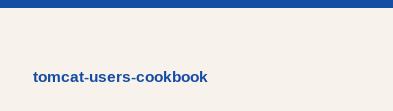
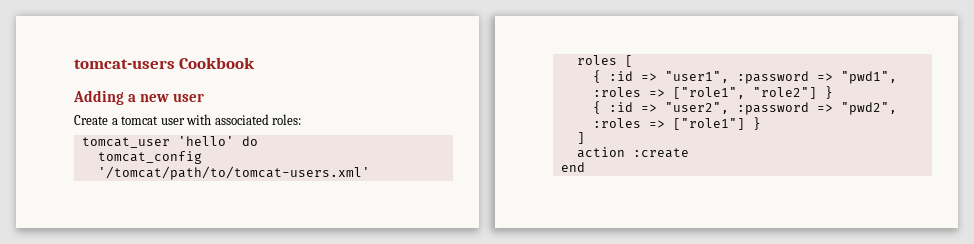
[33,71,208,82] tomcat-users-cookbook -> [74,57,256,69] [73,90,205,105] [74,114,302,125] [81,136,258,148] [97,151,202,164] [97,166,370,180] [576,55,633,67] [592,70,897,84] [592,86,833,99] [592,101,897,115] [592,117,761,130] [576,132,585,144] [576,147,689,158] [560,162,585,172] tomcat-users Cookbook // Adding a new user // Create a tomcat user with associated roles: // tomcat_user 'hello' do // tomcat_config '/tomcat/path/to/tomcat-users.xml' // roles [ // { :id => "user1", :password => "pwd1", :roles => ["role1", "role2"] } // { :id => "user2", :password => "pwd2", :roles => ["role1"] } // ] // action :create // end

